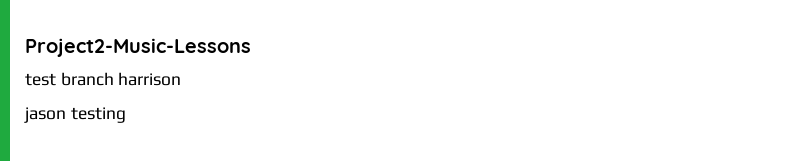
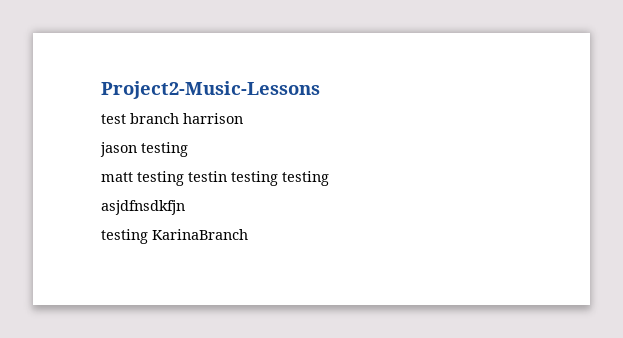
(126, 115) none -> [101,171,329,186] [101,200,185,215] [101,229,248,244] // matt testing testin testing testing // asjdfnsdkfjn // testing KarinaBranch

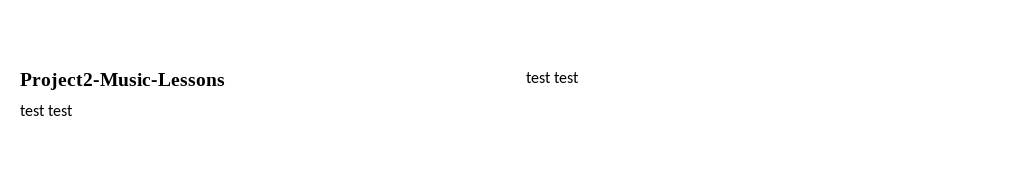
[130,113,243,124] [100,142,188,157] [101,171,329,186] [101,200,185,215] [101,229,248,244] branch harrison // jason testing // matt testing testin testing testing // asjdfnsdkfjn // testing KarinaBranch -> [48,105,74,116] [526,72,580,83] test // test test

